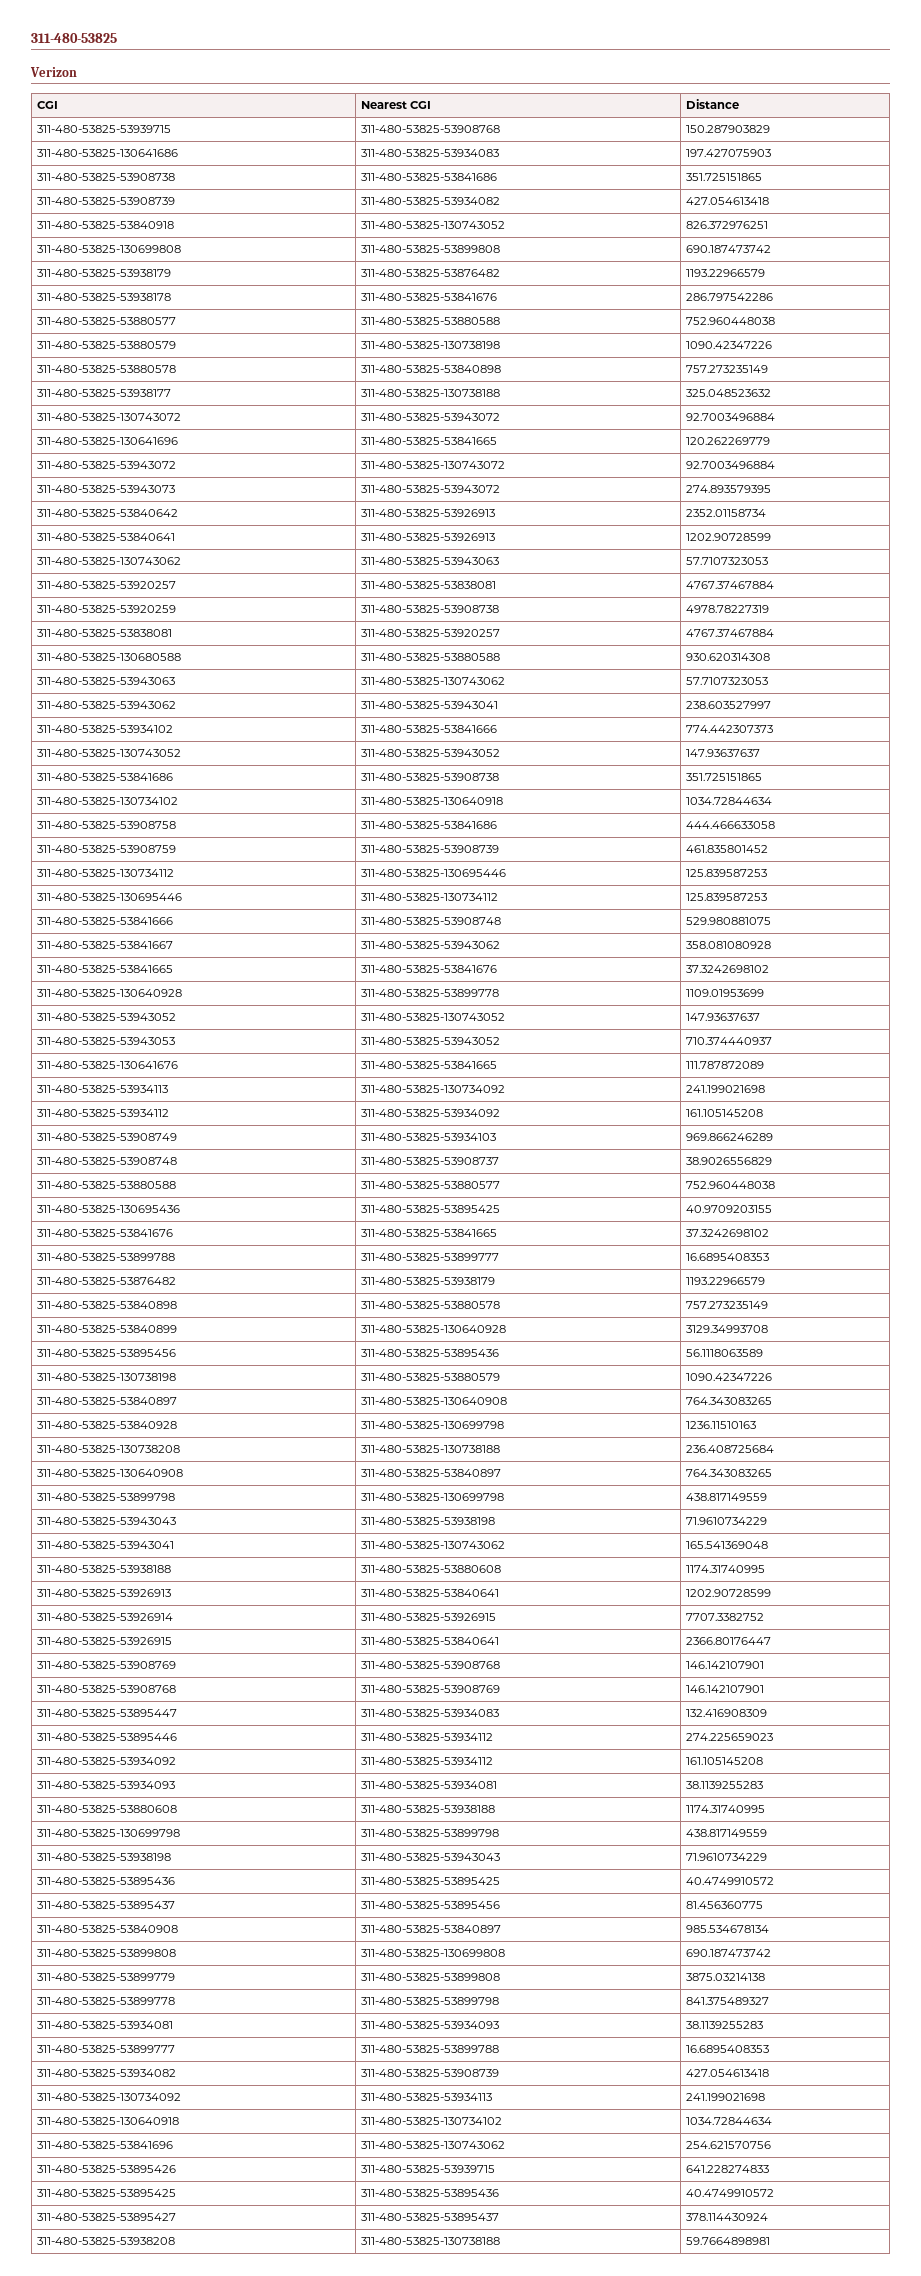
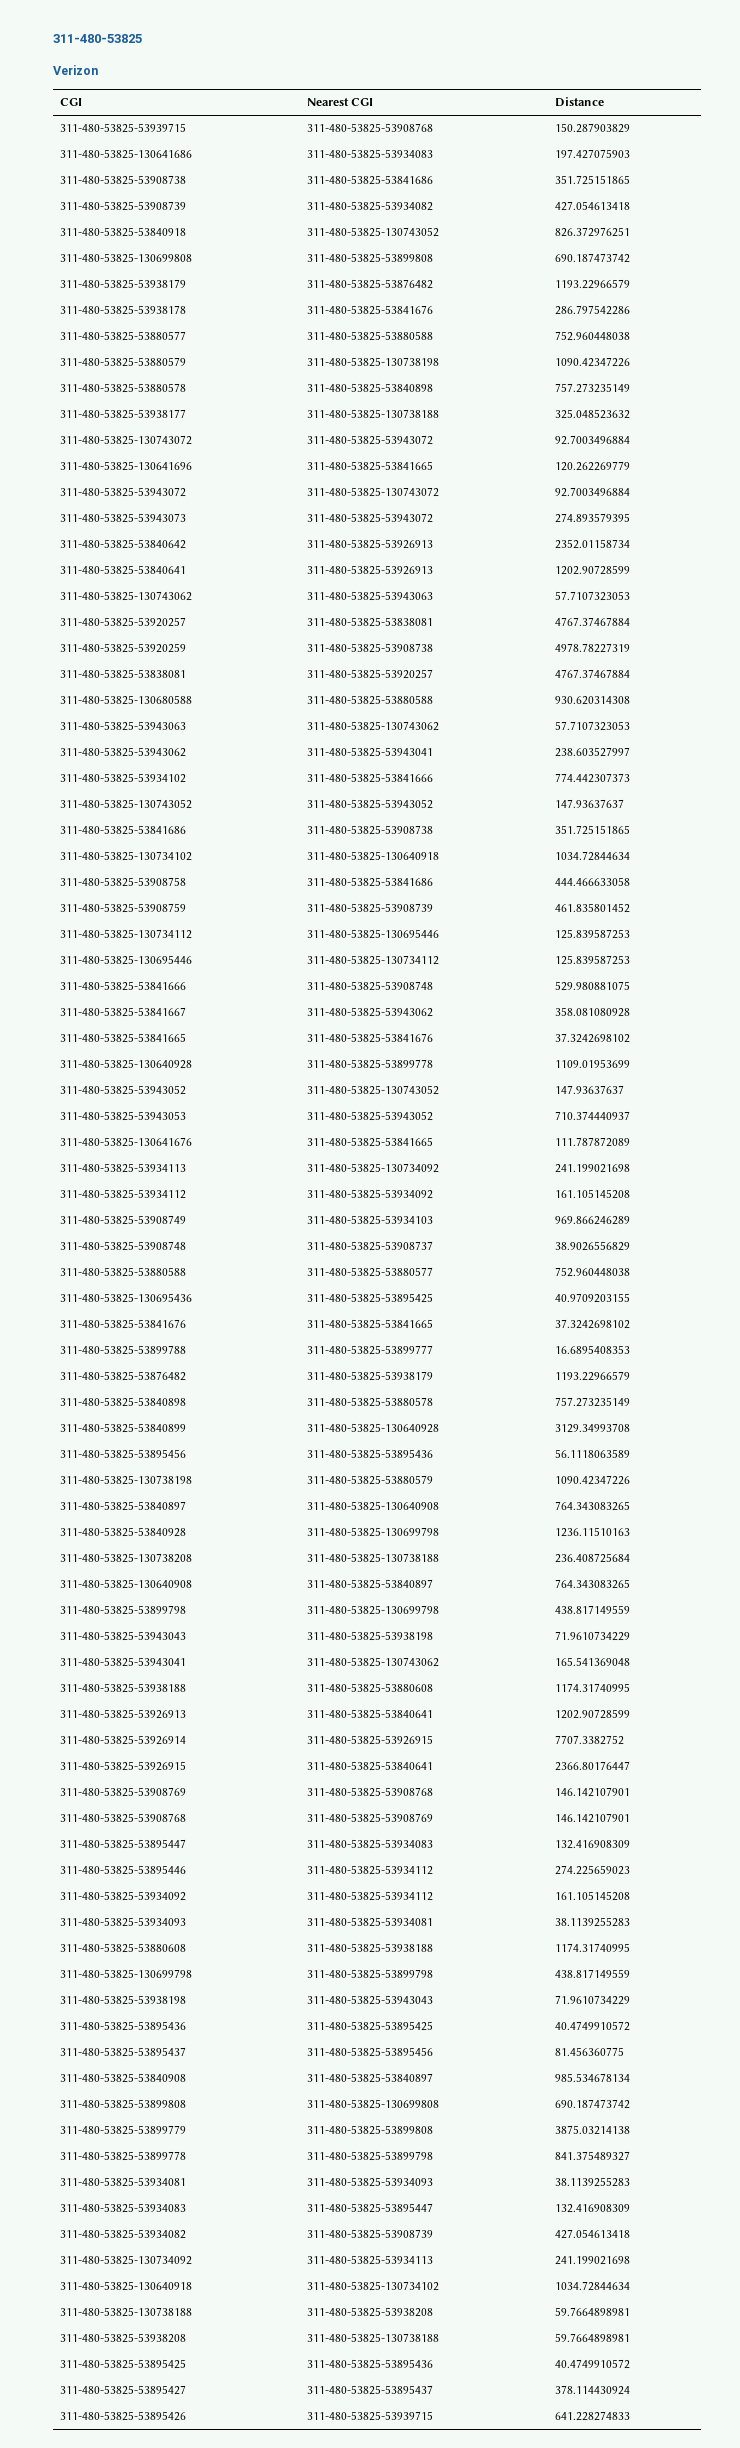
[37,2045,176,2053] [361,2045,500,2053] [686,2045,770,2053] 311-480-53825-53899777 | 311-480-53825-53899788 | 16.6895408353 -> [59,2203,186,2213] [306,2203,433,2213] [554,2204,630,2213] 311-480-53825-53934083 | 311-480-53825-53895447 | 132.416908309
[37,2141,174,2149] [361,2141,506,2149] [686,2141,772,2149] [37,2165,177,2173] [361,2165,496,2173] [686,2165,770,2173] 311-480-53825-53841696 | 311-480-53825-130743062 | 254.621570756 // 311-480-53825-53895426 | 311-480-53825-53939715 | 641.228274833 -> [59,2307,192,2317] [306,2307,433,2317] [554,2307,630,2316] [59,2333,186,2343] [306,2333,439,2343] [554,2333,630,2342] 311-480-53825-130738188 | 311-480-53825-53938208 | 59.7664898981 // 311-480-53825-53938208 | 311-480-53825-130738188 | 59.7664898981
[37,2237,176,2245] [361,2237,501,2245] [686,2237,771,2245] 311-480-53825-53938208 | 311-480-53825-130738188 | 59.7664898981 -> [59,2411,186,2421] [306,2411,433,2421] [554,2411,630,2421] 311-480-53825-53895426 | 311-480-53825-53939715 | 641.228274833

